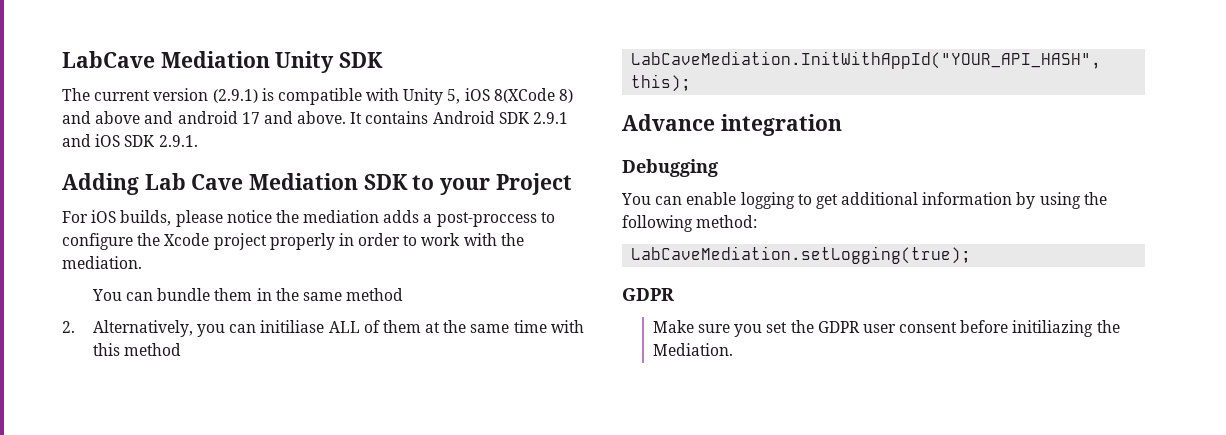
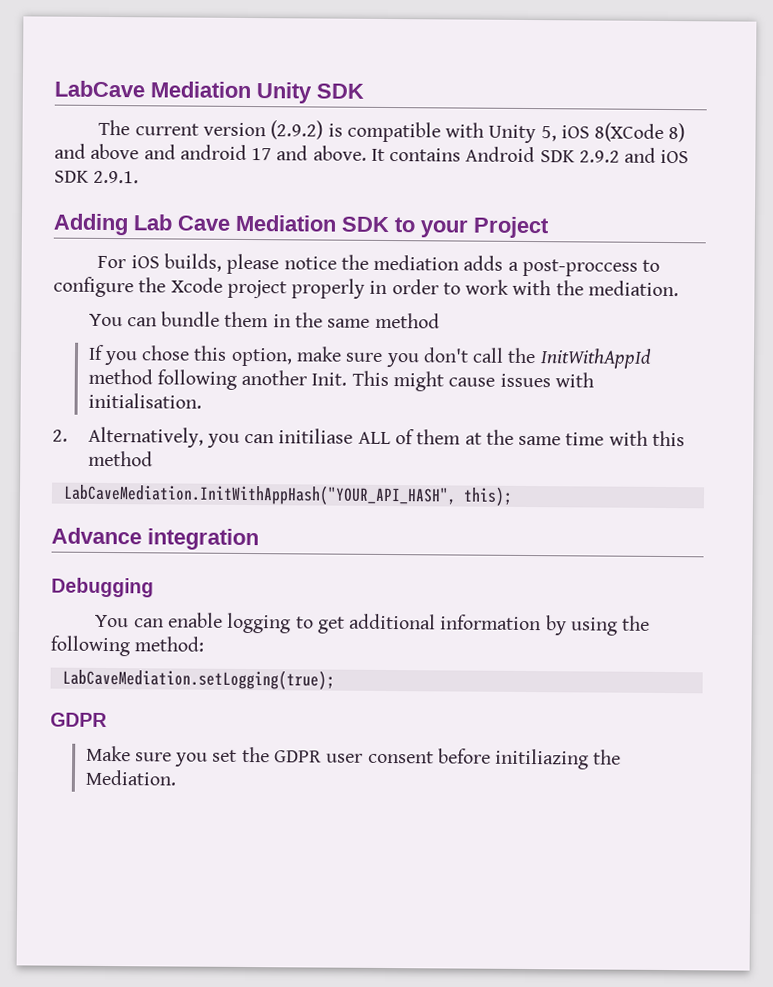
[212,89,258,103] (2.9.1) -> [270,120,324,140] (2.9.2)
[533,112,569,124] 2.9.1 -> [578,150,620,163] 2.9.2
(404, 294) none -> [87,344,652,369] [87,368,594,392] [87,392,202,409] // If you chose this option, make sure you don't call the InitWithAppId method following another Init. This might cause issues with initialisation.
[631,51,1102,69] LabCaveMediation.InitWithAppId("YOUR_API_HASH", -> [62,483,457,506] LabCaveMediation.InitWithAppHash("YOUR_API_HASH",

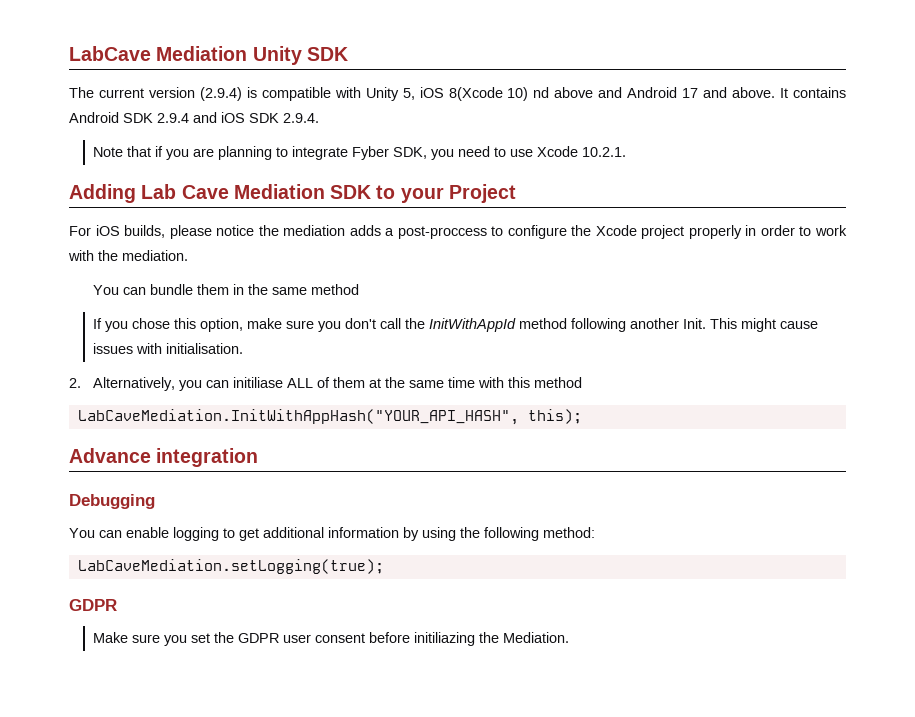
[270,120,324,140] (2.9.2) -> [199,87,242,101] (2.9.4)
[594,122,686,143] [54,143,86,159] 8(XCode 8) and -> [448,87,550,101] 8(Xcode 10) nd
[179,144,247,160] android -> [627,87,678,98] Android
[578,150,620,163] 2.9.2 -> [157,113,189,123] 2.9.4
[93,170,140,184] 2.9.1. -> [283,113,319,123] [93,146,627,160] 2.9.4. // Note that if you are planning to integrate Fyber SDK, you need to use Xcode 10.2.1.

